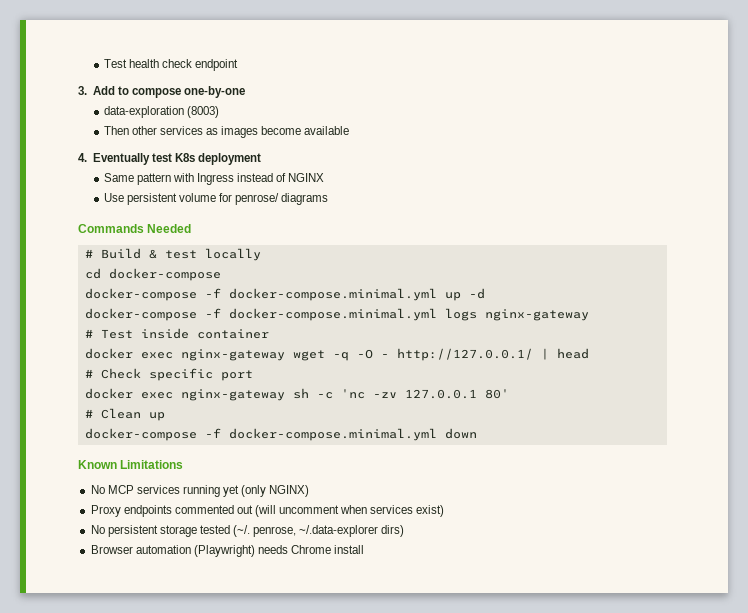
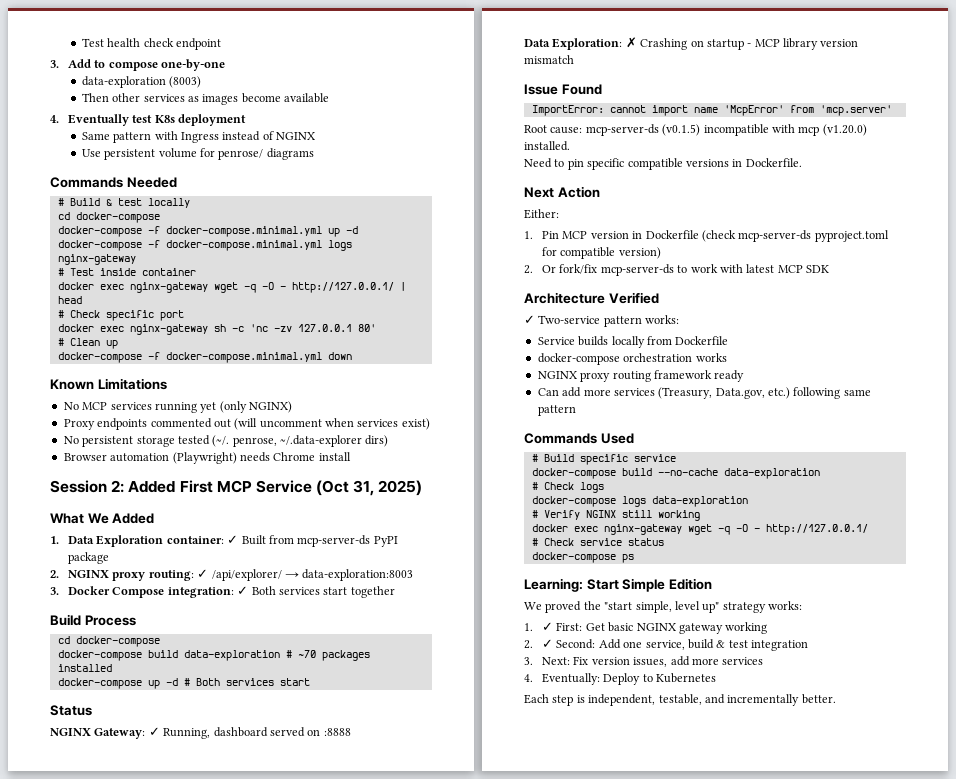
(365, 549) none -> [50,480,423,496] [50,513,155,524] [50,535,398,547] [68,552,110,564] [50,569,414,581] [50,586,395,598] [50,614,136,626] [57,636,160,647] [57,650,370,661] [57,664,112,672] [57,678,310,689] [50,705,92,716] [50,727,351,739] [524,37,859,50] [524,55,574,64] [524,84,602,95] [531,105,892,116] [524,124,867,136] [524,141,570,151] [524,158,802,170] [524,186,600,198] [524,209,559,219] [524,230,889,242] [542,247,661,259] [524,264,830,276] [524,292,659,304] [524,315,680,327] [537,336,729,348] [537,353,727,365] [537,370,745,382] [537,387,871,399] [537,405,576,416] [524,433,634,444] [531,454,676,465] [531,468,820,479] [531,482,604,493] [531,496,748,507] [531,510,700,521] [531,524,868,535] [531,538,664,546] [531,552,634,563] [524,578,712,592] [524,601,802,613] [524,622,768,634] [524,639,809,651] [524,656,764,667] [524,673,717,685] [524,694,836,706] // Session 2: Added First MCP Service (Oct 31, 2025) // What We Added // 1. Data Exploration container: ✓ Built from mcp-server-ds PyPI package // 2. NGINX proxy routing: ✓ /api/explorer/ → data-exploration:8003 // 3. Docker Compose integration: ✓ Both services start together // Build Process // cd docker-compose // docker-compose build data-exploration # ~70 packages installed // docker-compose up -d # Both services start // Status // NGINX Gateway: ✓ Running, dashboard served on :8888 // Data Exploration: ✗ Crashing on startup - MCP library version mismatch // Issue Found // ImportError: cannot import name 'McpError' from 'mcp.server' // Root cause: mcp-server-ds (v0.1.5) incompatible with mcp (v1.20.0) installed. // Need to pin specific compatible versions in Dockerfile. // Next Action // Either: // 1. Pin MCP version in Dockerfile (check mcp-server-ds pyproject.toml for compatible version) // 2. Or fork/fix mcp-server-ds to work with latest MCP SDK // Architecture Verified // ✓ Two-service pattern works: // Service builds locally from Dockerfile // docker-compose orchestration works // NGINX proxy routing framework ready // Can add more services (Treasury, Data.gov, etc.) following same pattern // Commands Used // # Build specific service // docker-compose build --no-cache data-exploration // # Check logs // docker-compose logs data-exploration // # Verify NGINX still working // docker exec nginx-gateway wget -q -O - http://127.0.0.1/ // # Check service status // docker-compose ps // Learning: Start Simple Edition // We proved the "start simple, level up" strategy works: // 1. ✓ First: Get basic NGINX gateway working // 2. ✓ Second: Add one service, build & test integration // 3. Next: Fix version issues, add more services // 4. Eventually: Deploy to Kubernetes // Each step is independent, testable, and incrementally better.

